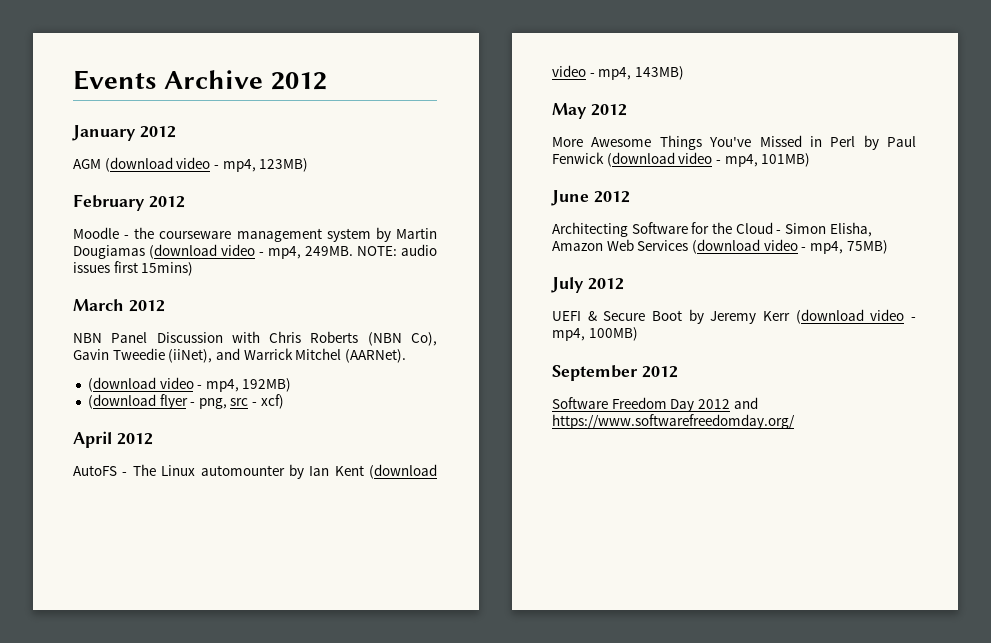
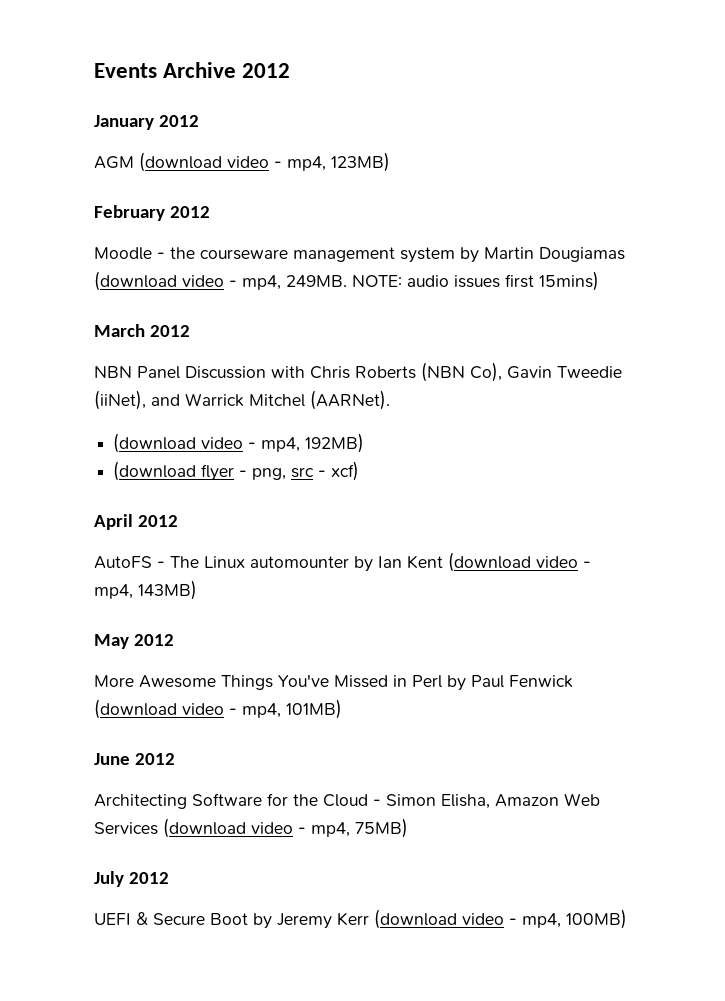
[552,365,678,381] [552,397,758,412] [552,414,795,429] // September 2012 // Software Freedom Day 2012 and https://www.softwarefreedomday.org/ -> (627, 919) none

